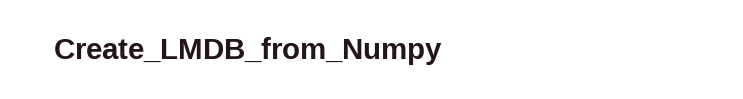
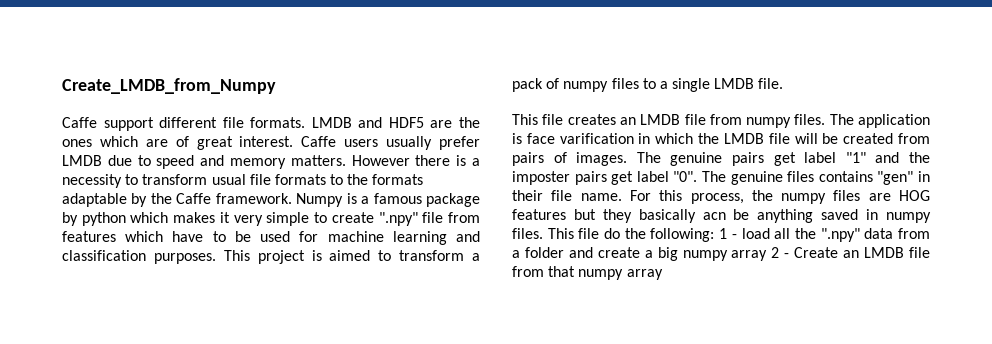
(442, 51) none -> [62,117,480,131] [62,136,481,150] [62,155,481,169] [62,174,424,188] [62,193,481,207] [62,212,481,226] [62,231,481,245] [62,250,480,264] [512,78,784,92] [512,114,930,128] [512,133,930,144] [512,152,930,166] [512,171,930,185] [512,190,930,204] [512,209,931,223] [512,228,930,242] [512,247,930,261] [512,266,663,280] // Caffe support different file formats. LMDB and HDF5 are the ones which are of great interest. Caffe users usually prefer LMDB due to speed and memory matters. However there is a necessity to transform usual file formats to the formats adaptable by the Caffe framework. Numpy is a famous package by python which makes it very simple to create ".npy" file from features which have to be used for machine learning and classification purposes. This project is aimed to transform a pack of numpy files to a single LMDB file. // This file creates an LMDB file from numpy files. The application is face varification in which the LMDB file will be created from pairs of images. The genuine pairs get label "1" and the imposter pairs get label "0". The genuine files contains "gen" in their file name. For this process, the numpy files are HOG features but they basically acn be anything saved in numpy files. This file do the following: 1 - load all the ".npy" data from a folder and create a big numpy array 2 - Create an LMDB file from that numpy array

